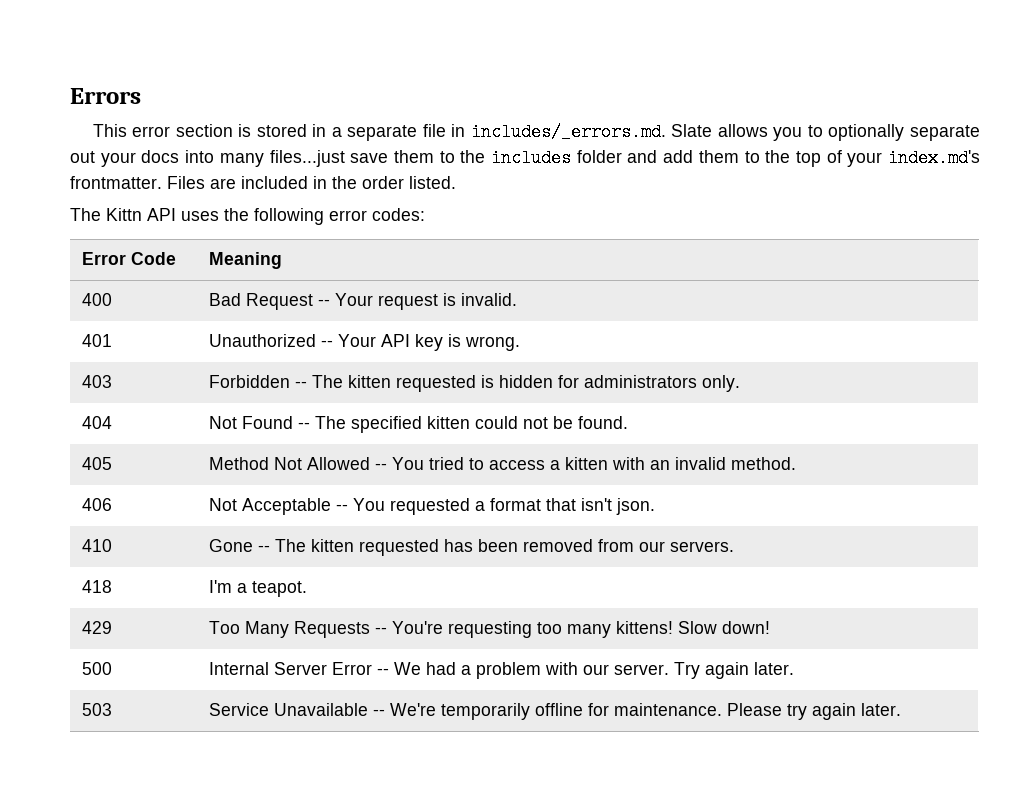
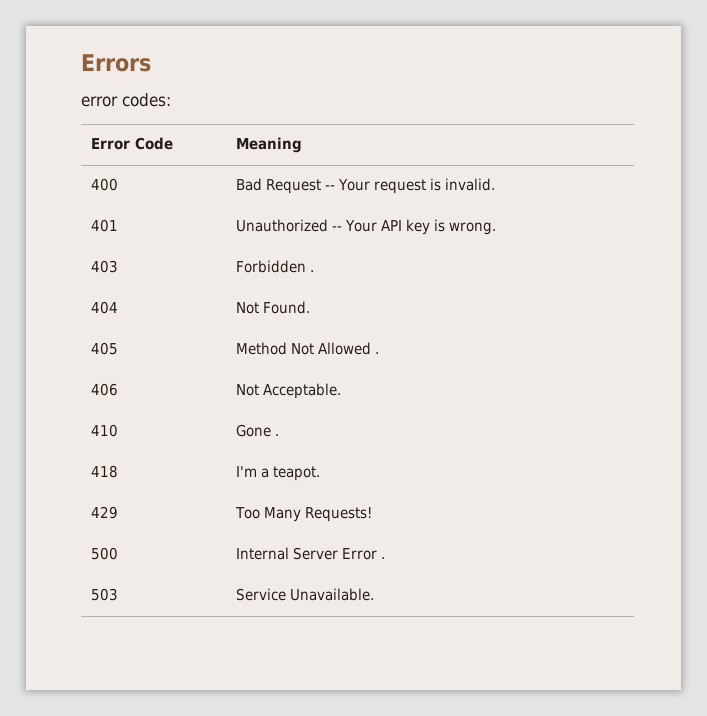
[92,123,980,141] [70,149,981,167] [70,176,456,189] [70,208,324,225] This error section is stored in a separate file in includes/_errors.md. Slate allows you to optionally separate out your docs into many files...just save them to the includes folder and add them to the top of your index.md's frontmatter. Files are included in the order listed. // The Kittn API uses the following -> (151, 63) none
[294,375,740,392] [81,416,112,429] [208,416,628,433] [81,457,112,470] [208,457,796,470] [81,498,112,511] [208,498,655,515] [81,539,112,552] [208,539,734,556] -- The kitten requested is hidden for administrators only. // 404 | Not Found -- The specified kitten could not be found. // 405 | Method Not Allowed -- You tried to access a kitten with an invalid method. // 406 | Not Acceptable -- You requested a format that isn't json. // 410 | Gone -- The kitten requested has been removed from our servers. -> [310,270,315,272] [91,301,119,314] [236,301,311,314] [91,342,119,355] [236,342,380,355] [91,383,119,396] [236,383,342,399] [91,424,119,437] [236,424,280,437] . // 404 | Not Found. // 405 | Method Not Allowed . // 406 | Not Acceptable. // 410 | Gone .
[293,621,770,638] [81,662,112,675] [208,662,794,679] [81,703,112,716] [208,703,901,720] Requests -- You're requesting too many kittens! Slow down! // 500 | Internal Server Error -- We had a problem with our server. Try again later. // 503 | Service Unavailable -- We're temporarily offline for maintenance. Please try again later. -> [305,507,373,522] [91,547,119,560] [236,547,386,560] [91,588,119,601] [236,588,375,601] Requests! // 500 | Internal Server Error . // 503 | Service Unavailable.

